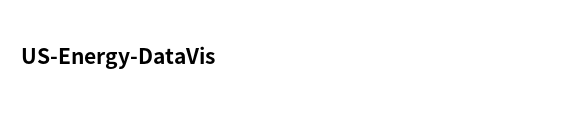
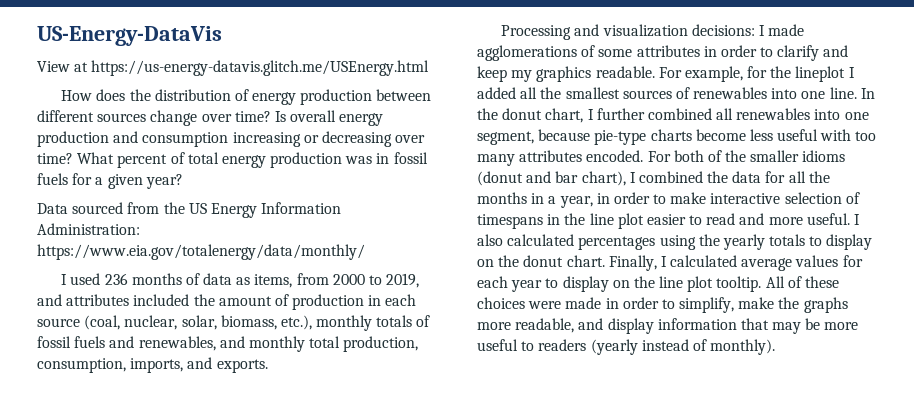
(215, 57) none -> [37,60,430,76] [61,89,432,105] [37,110,384,126] [37,131,426,147] [37,152,428,168] [37,173,183,189] [37,202,342,218] [37,223,140,235] [37,244,365,260] [61,273,420,288] [37,294,417,310] [37,315,431,331] [37,336,419,352] [37,357,268,373] [501,24,805,40] [477,45,849,61] [477,66,855,82] [477,87,875,99] [477,108,869,123] [477,129,877,145] [477,150,846,166] [477,171,830,186] [477,192,860,208] [477,213,861,229] [477,234,873,250] [477,255,863,271] [477,276,840,292] [477,297,848,313] [477,318,859,334] [477,339,776,355] // View at https://us-energy-datavis.glitch.me/USEnergy.html // How does the distribution of energy production between different sources change over time? Is overall energy production and consumption increasing or decreasing over time? What percent of total energy production was in fossil fuels for a given year? // Data sourced from the US Energy Information Administration: https://www.eia.gov/totalenergy/data/monthly/ // I used 236 months of data as items, from 2000 to 2019, and attributes included the amount of production in each source (coal, nuclear, solar, biomass, etc.), monthly totals of fossil fuels and renewables, and monthly total production, consumption, imports, and exports. // Processing and visualization decisions: I made agglomerations of some attributes in order to clarify and keep my graphics readable. For example, for the lineplot I added all the smallest sources of renewables into one line. In the donut chart, I further combined all renewables into one segment, because pie-type charts become less useful with too many attributes encoded. For both of the smaller idioms (donut and bar chart), I combined the data for all the months in a year, in order to make interactive selection of timespans in the line plot easier to read and more useful. I also calculated percentages using the yearly totals to display on the donut chart. Finally, I calculated average values for each year to display on the line plot tooltip. All of these choices were made in order to simplify, make the graphs more readable, and display information that may be more useful to readers (yearly instead of monthly).

